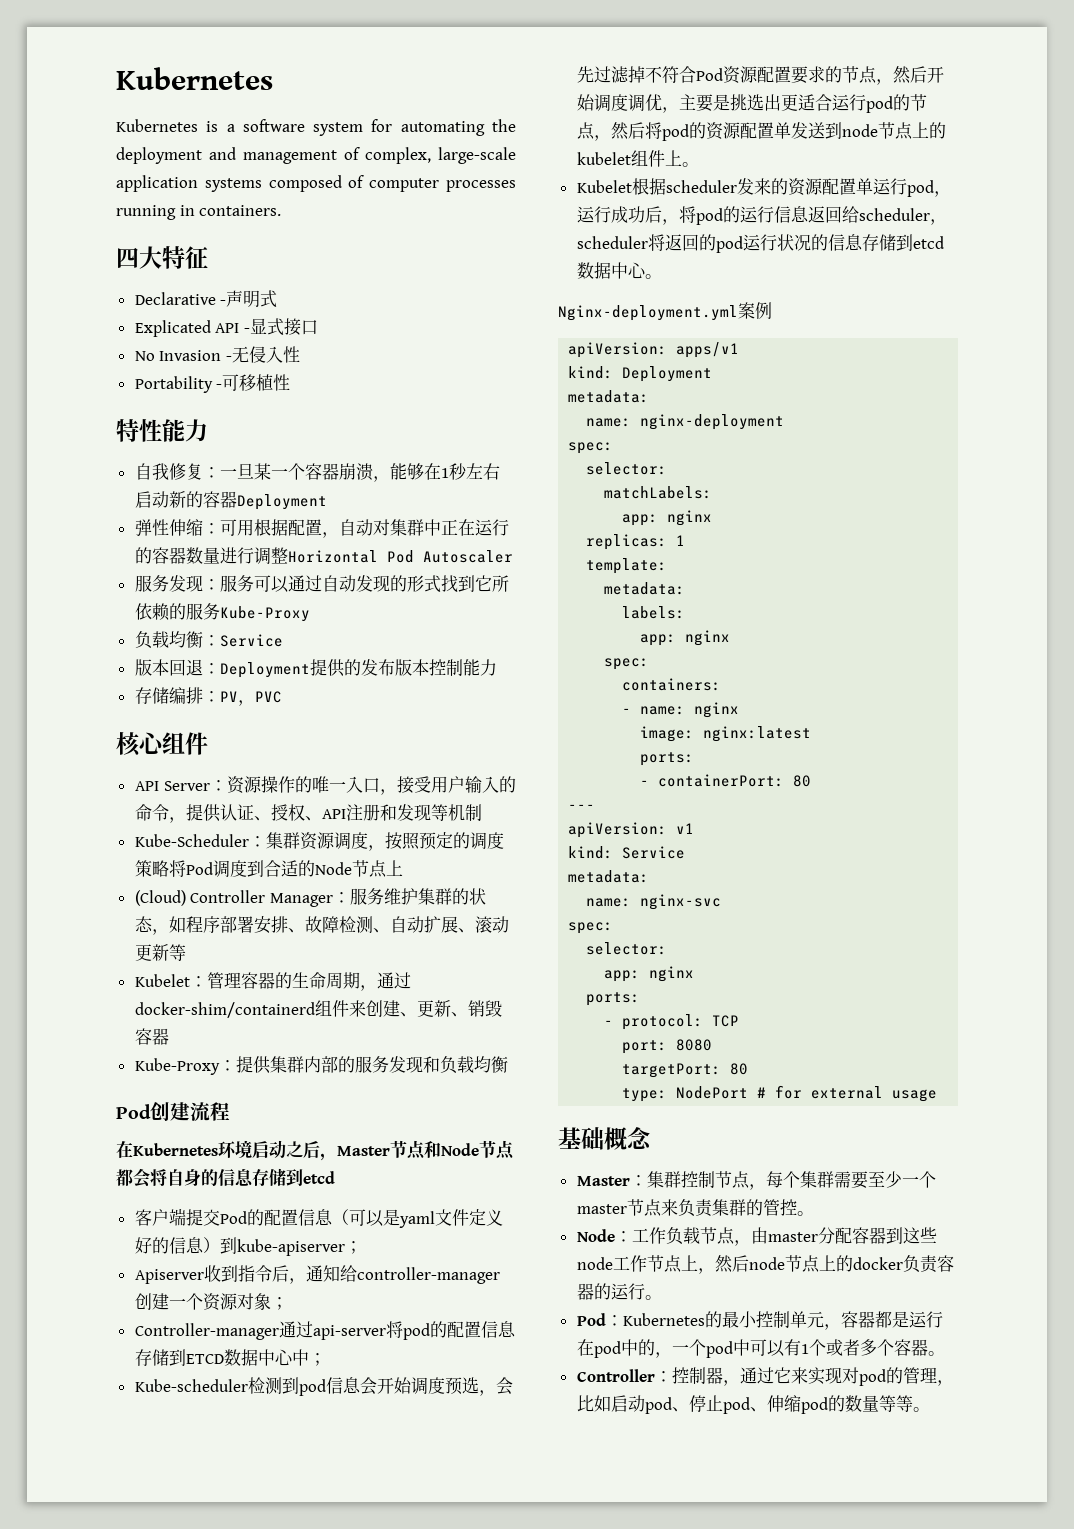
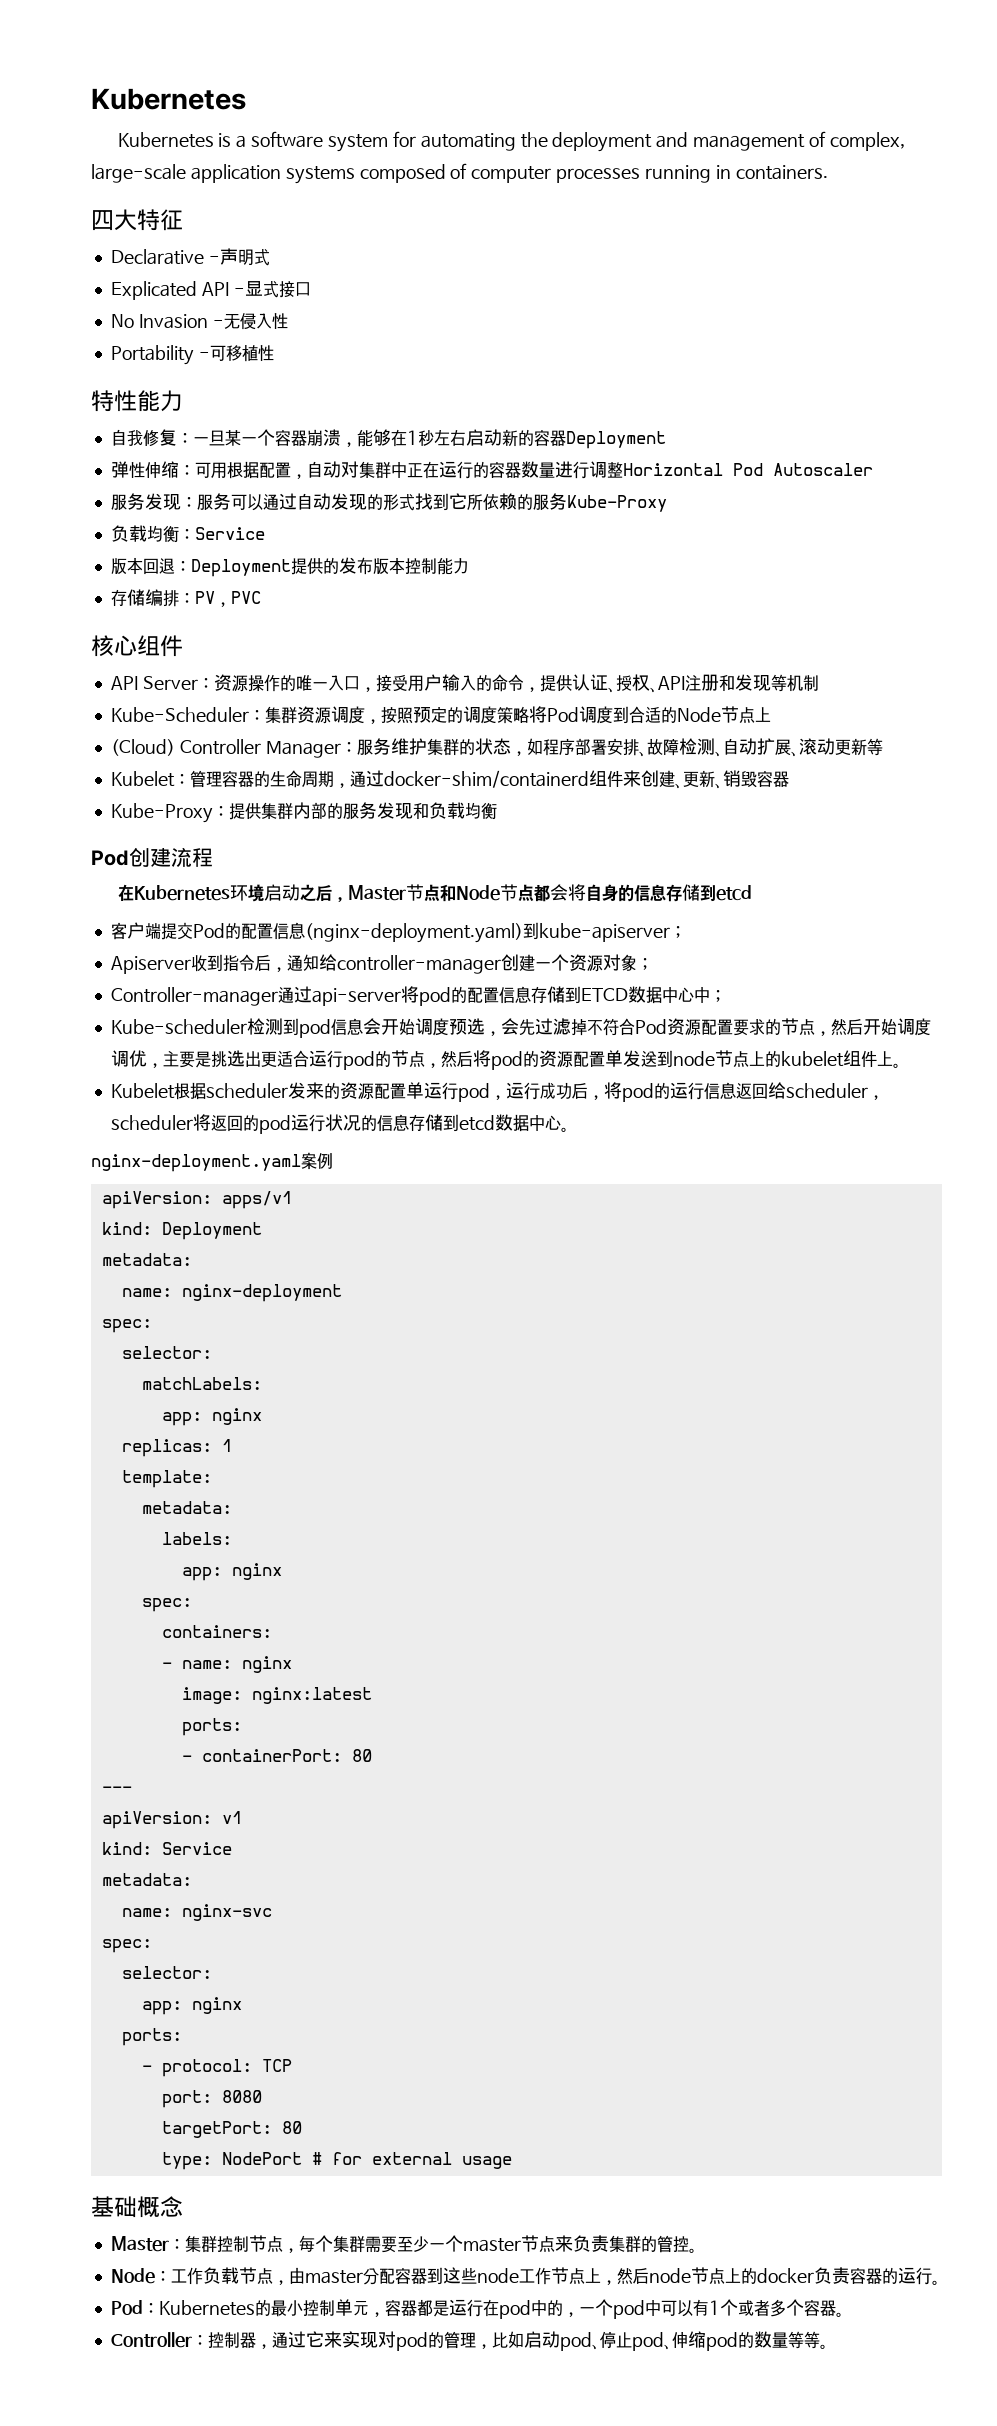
[331,1209,503,1228] [134,1237,220,1254] （可以是yaml文件定义好的信息） -> [304,923,523,943] (nginx-deployment.yaml)
[558,305,738,321] Nginx-deployment.yml -> [91,1154,301,1172] nginx-deployment.yaml

